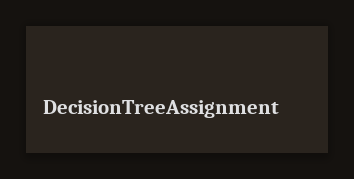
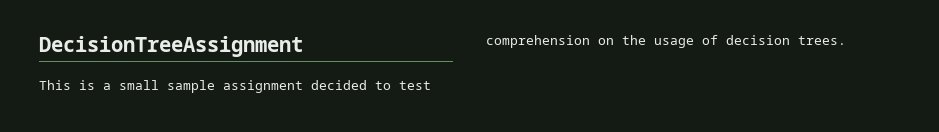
(279, 109) none -> [39,80,431,93] [486,35,846,48] // This is a small sample assignment decided to test comprehension on the usage of decision trees.

